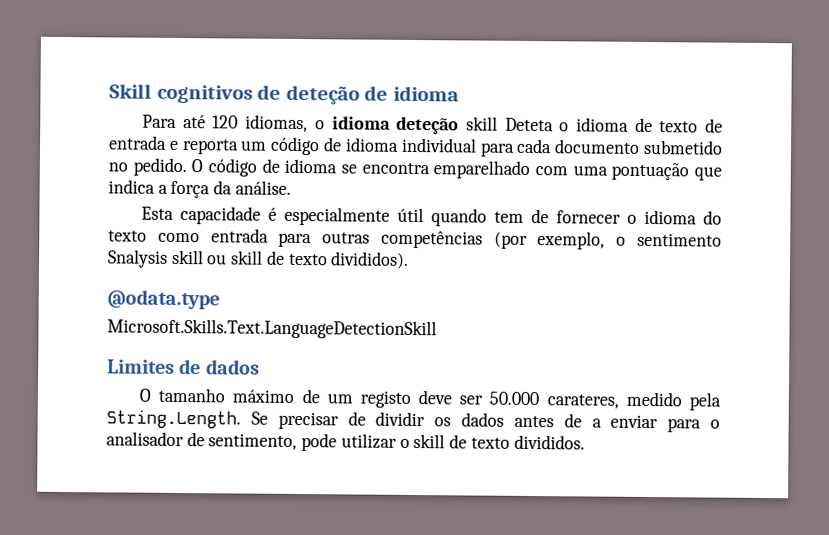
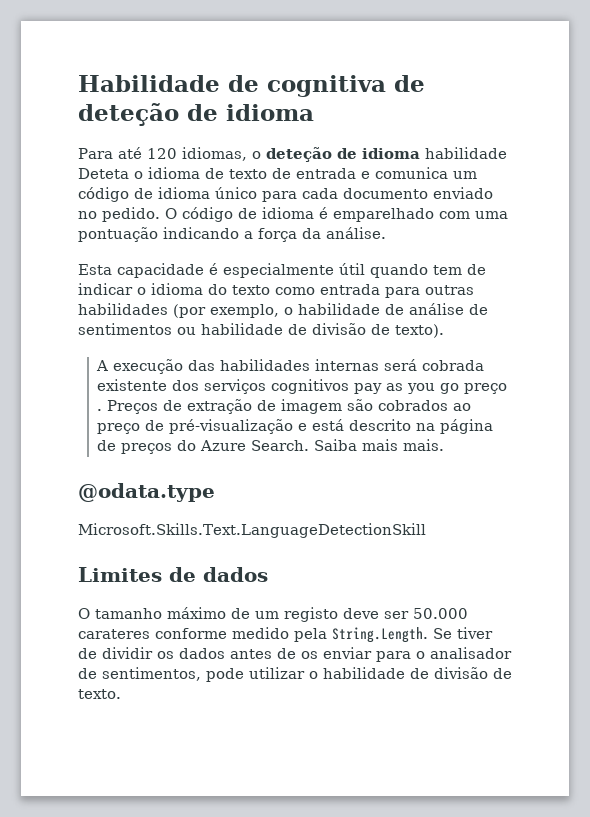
[109,83,253,104] Skill cognitivos -> [78,75,386,97] Habilidade de cognitiva
[331,116,498,135] idioma deteção skill -> [266,147,507,162] deteção de idioma habilidade
[181,139,239,155] reporta -> [375,167,448,179] comunica
[400,137,477,153] individual -> [215,187,257,199] único
[643,139,723,155] submetido -> [433,187,493,199] enviado
[340,162,430,175] se encontra -> [319,207,328,219] é
[694,166,722,181] [108,179,155,194] que indica -> [163,227,239,239] indicando
[556,210,622,224] fornecer -> [78,283,133,295] indicar
[380,230,483,249] competências -> [78,303,168,315] habilidades
[637,232,722,247] [107,249,410,269] sentimento Snalysis skill ou skill de texto divididos). -> [298,303,488,315] [78,323,444,338] [96,359,485,374] [97,379,508,394] [97,399,472,414] [97,419,494,434] [97,439,445,454] habilidade de análise de sentimentos ou habilidade de divisão de texto). // A execução das habilidades internas será cobrada existente dos serviços cognitivos pay as you go preço . Preços de extração de imagem são cobrados ao preço de pré-visualização e está descrito na página de preços do Azure Search. Saiba mais mais.
[546,394,619,409] carateres, -> [78,628,227,639] carateres conforme
[277,411,339,430] precisar -> [457,627,493,639] tiver
[591,418,602,428] a -> [301,651,318,659] os
[208,433,298,451] sentimento, -> [102,667,201,681] sentimentos,
[413,433,585,450] skill de texto divididos. -> [323,667,512,679] [78,689,121,699] habilidade de divisão de texto.

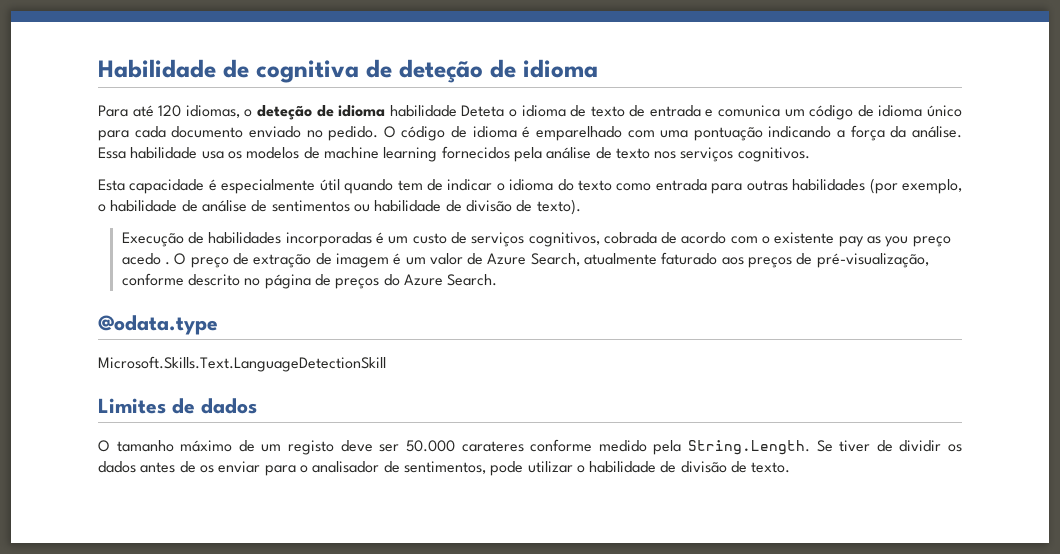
(386, 233) none -> [98,146,810,162] Essa habilidade usa os modelos de machine learning fornecidos pela análise de texto nos serviços cognitivos.
[96,359,485,374] [97,379,508,394] [97,399,472,414] [97,419,436,434] A execução das habilidades internas será cobrada existente dos serviços cognitivos pay as you go preço . Preços de extração de imagem são cobrados ao preço de pré-visualização e está descrito na -> [121,232,951,247] [121,252,929,268] [121,273,261,286] Execução de habilidades incorporadas é um custo de serviços cognitivos, cobrada de acordo com o existente pay as you preço acedo . O preço de extração de imagem é um valor de Azure Search, atualmente faturado aos preços de pré-visualização, conforme descrito no
[314,439,445,451] Saiba mais mais. -> (498, 280) none

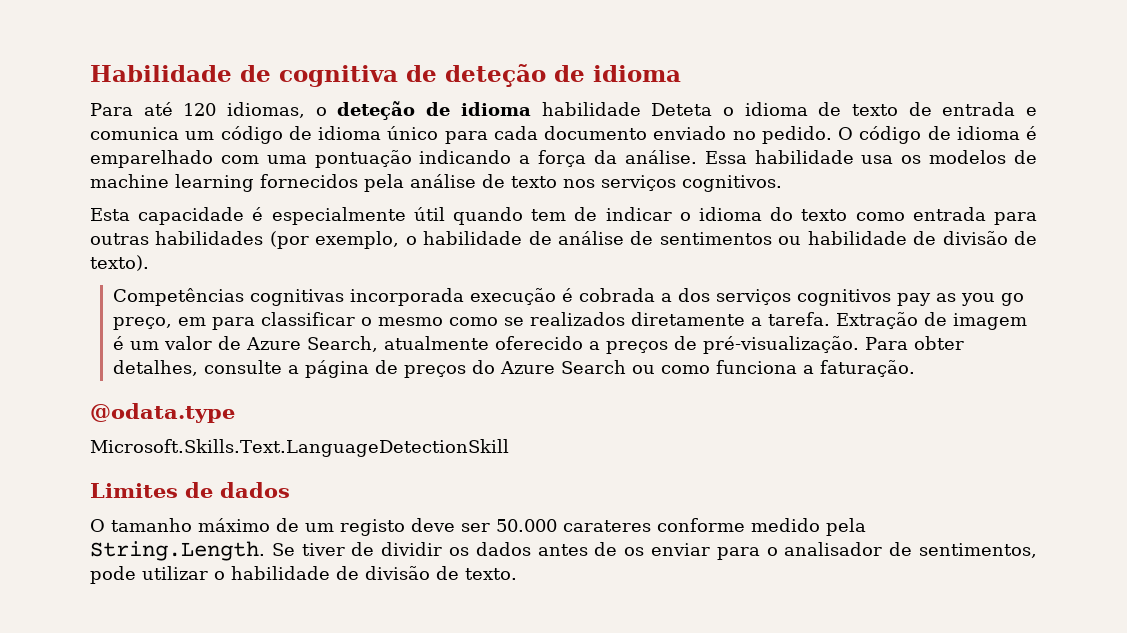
[121,232,951,247] [121,253,312,268] Execução de habilidades incorporadas é um custo de serviços cognitivos, cobrada de acordo com o existente pay as you preço acedo . O preço de extração -> [112,288,1024,306] [112,312,918,330] Competências cognitivas incorporada execução é cobrada a dos serviços cognitivos pay as you go preço, em para classificar o mesmo como se realizados diretamente a tarefa. Extração
[661,252,929,268] [121,273,261,286] faturado aos preços de pré-visualização, conforme descrito no -> [494,336,964,354] [112,360,299,376] oferecido a preços de pré-visualização. Para obter detalhes, consulte a
[447,274,498,286] Search. -> [560,360,915,377] Search ou como funciona a faturação.

